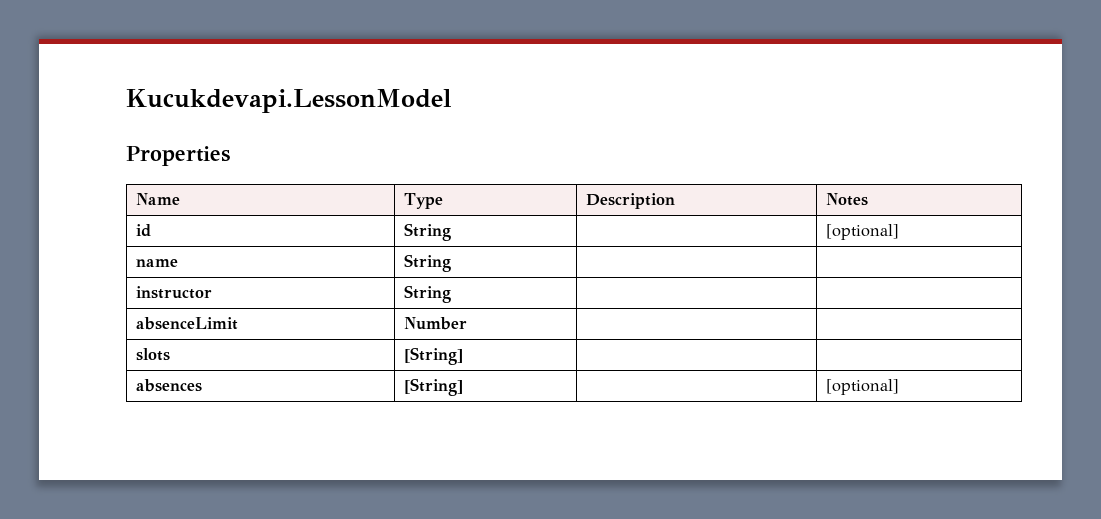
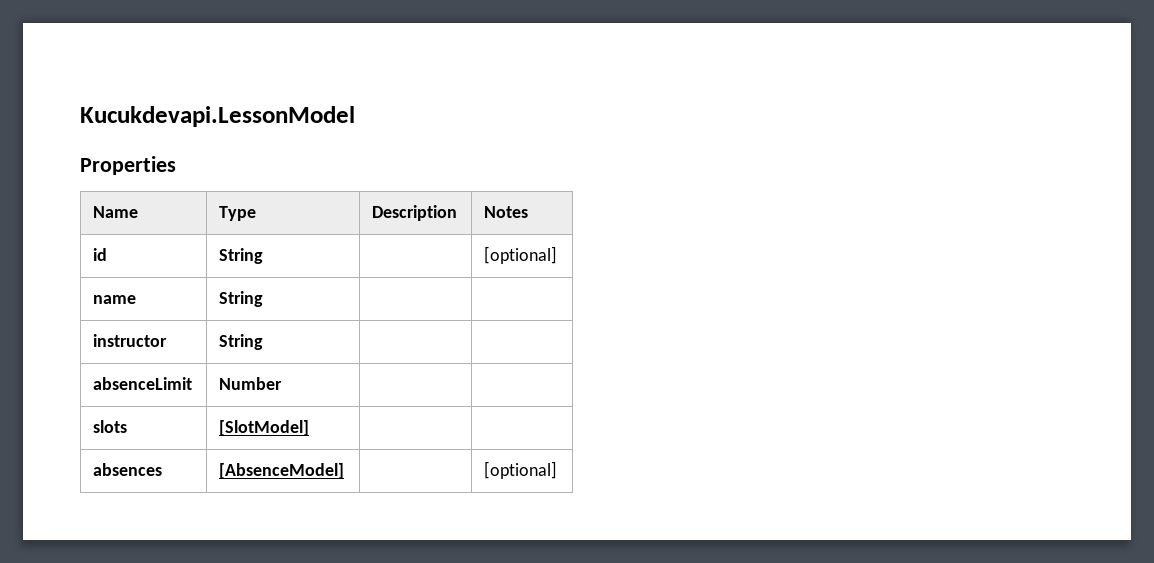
[403,347,463,365] [String] -> [219,420,310,436] [SlotModel]
[403,378,463,396] [String] -> [219,463,345,479] [AbsenceModel]

